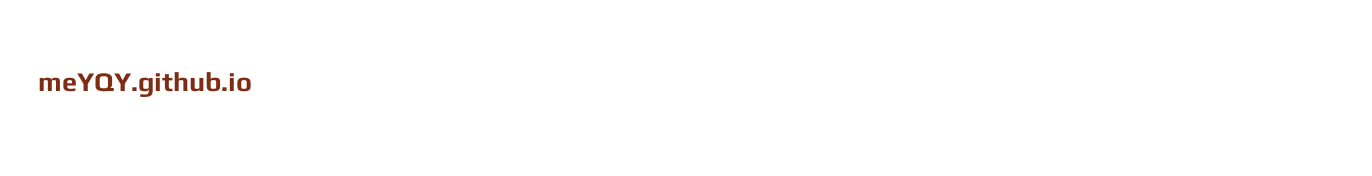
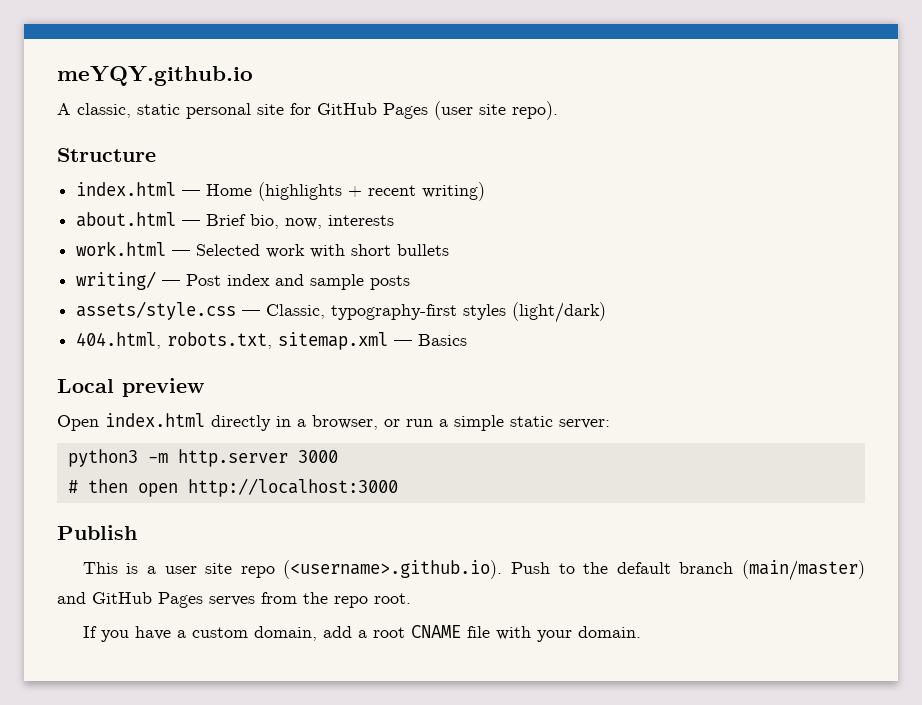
(252, 84) none -> [57,101,558,120] [57,148,156,162] [76,182,486,201] [76,212,395,229] [76,241,450,258] [76,271,411,290] [76,301,607,323] [76,332,468,350] [57,378,204,397] [57,413,610,431] [67,449,338,467] [67,478,398,497] [57,525,137,540] [82,560,865,581] [57,592,411,608] [82,625,641,642] // A classic, static personal site for GitHub Pages (user site repo). // Structure // index.html — Home (highlights + recent writing) // about.html — Brief bio, now, interests // work.html — Selected work with short bullets // writing/ — Post index and sample posts // assets/style.css — Classic, typography-first styles (light/dark) // 404.html, robots.txt, sitemap.xml — Basics // Local preview // Open index.html directly in a browser, or run a simple static server: // python3 -m http.server 3000 // # then open http://localhost:3000 // Publish // This is a user site repo (<username>.github.io). Push to the default branch (main/master) and GitHub Pages serves from the repo root. // If you have a custom domain, add a root CNAME file with your domain.

